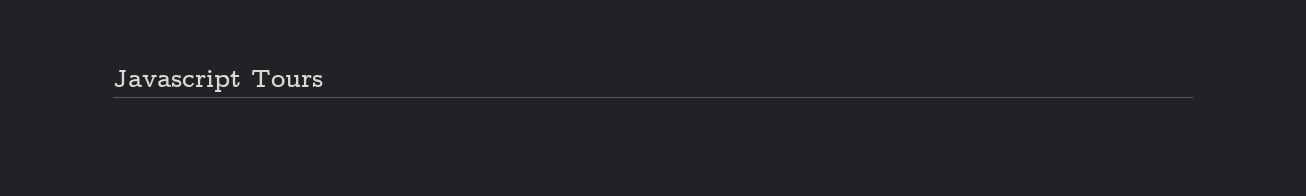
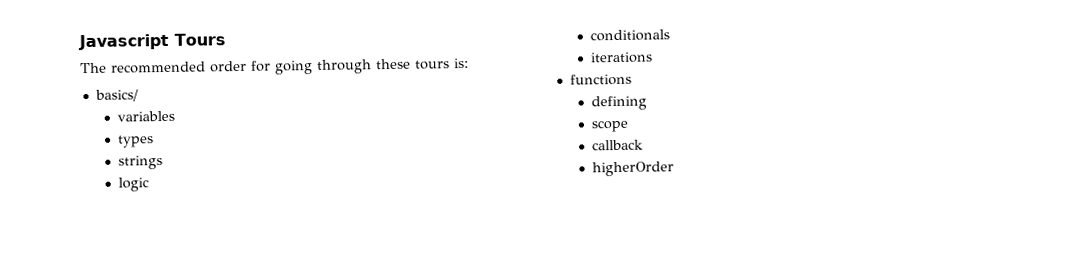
(323, 78) none -> [80,57,469,75] [94,89,139,102] [117,110,176,122] [118,135,155,148] [118,155,164,170] [118,177,150,192] [590,29,671,42] [590,51,654,64] [569,73,632,86] [591,95,648,111] [591,119,630,133] [592,139,645,151] [592,161,675,177] // The recommended order for going through these tours is: // basics/ // variables // types // strings // logic // conditionals // iterations // functions // defining // scope // callback // higherOrder

